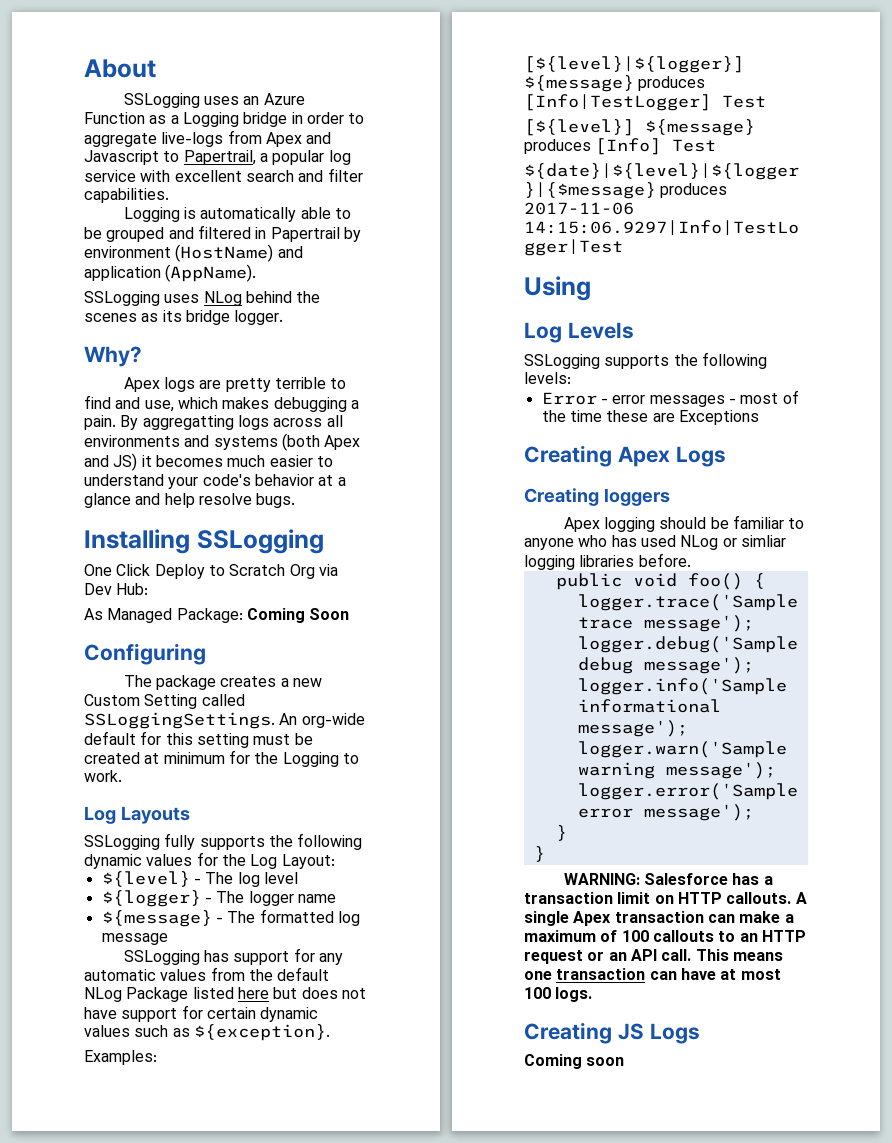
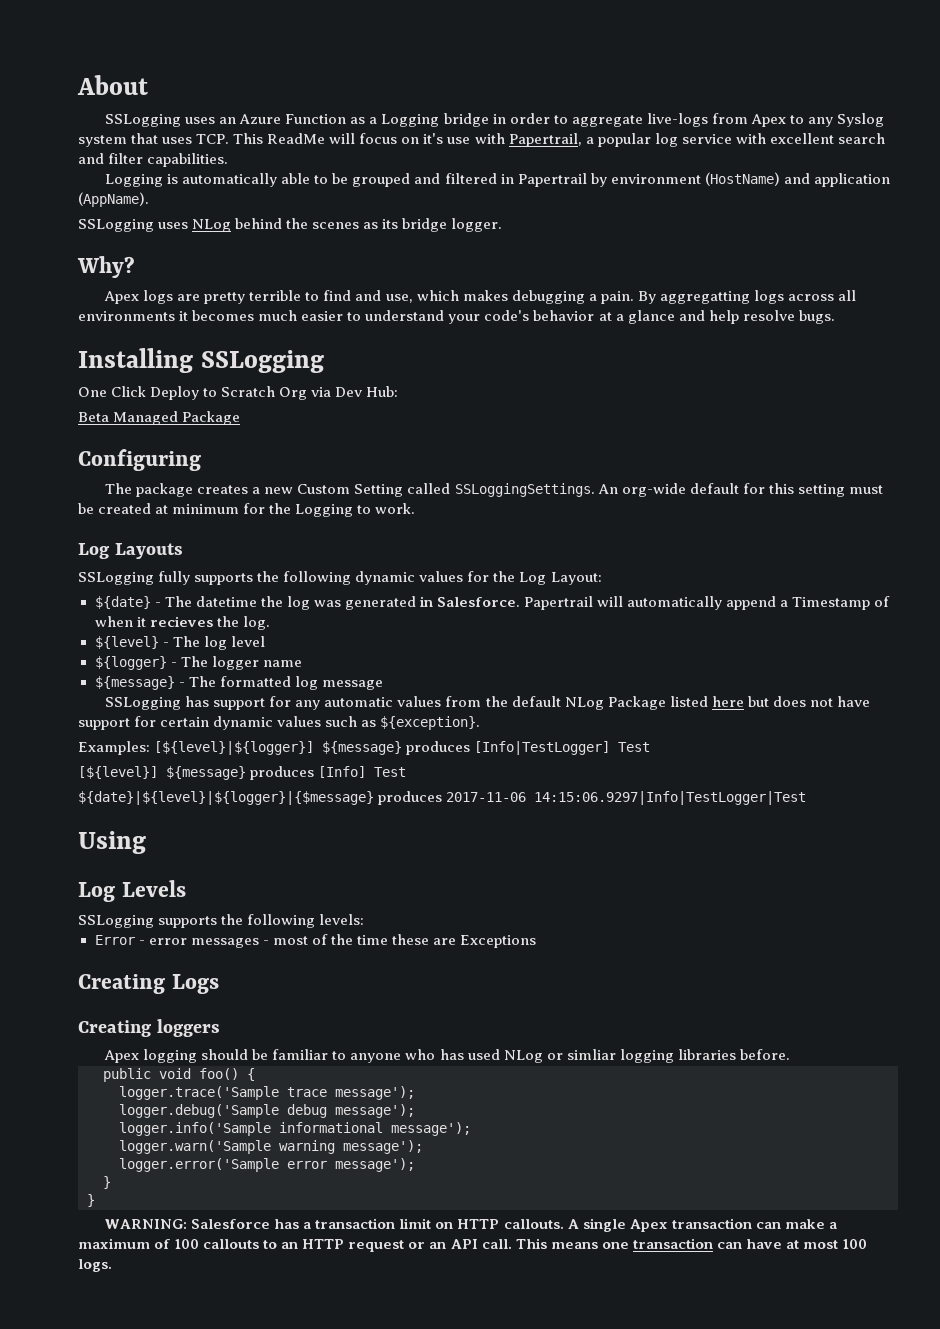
[306,132,332,144] [84,150,180,165] and Javascript to -> [789,113,884,127] [78,133,505,147] to any Syslog system that uses TCP. This ReadMe will focus on it's use with
[184,433,361,451] [84,453,138,471] and systems (both Apex and JS) -> (175, 316) none
[84,608,350,623] As Managed Package: Coming Soon -> [78,411,241,425] Beta Managed Package
(335, 861) none -> [94,596,891,610] [94,616,270,630] // ${date} - The datetime the log was generated in Salesforce. Papertrail will automatically append a Timestamp of when it recieves the log.
[617,446,670,467] Apex -> (165, 984) none
[524,1022,700,1044] [524,1054,625,1069] // Creating JS Logs // Coming soon -> (112, 1265) none

